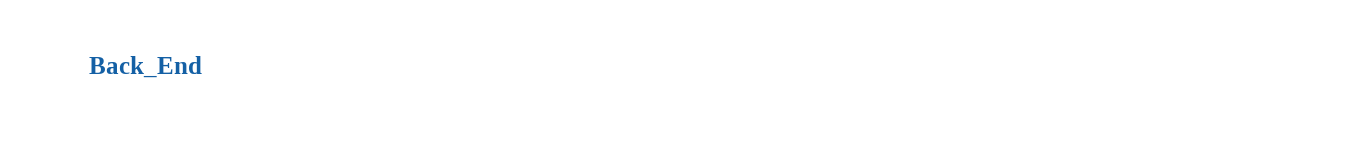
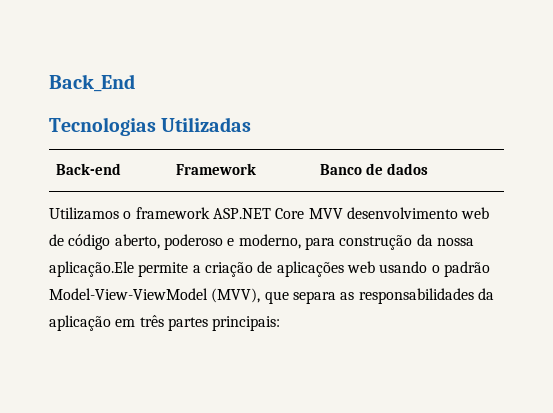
(202, 67) none -> [49,117,252,136] [55,163,121,175] [175,163,256,175] [319,163,428,175] [49,207,490,220] [49,234,474,250] [49,261,490,277] [49,288,494,304] [49,315,281,331] // Tecnologias Utilizadas // Back-end | Framework | Banco de dados // Utilizamos o framework ASP.NET Core MVV desenvolvimento web de código aberto, poderoso e moderno, para construção da nossa aplicação.Ele permite a criação de aplicações web usando o padrão Model-View-ViewModel (MVV), que separa as responsabilidades da aplicação em três partes principais:

